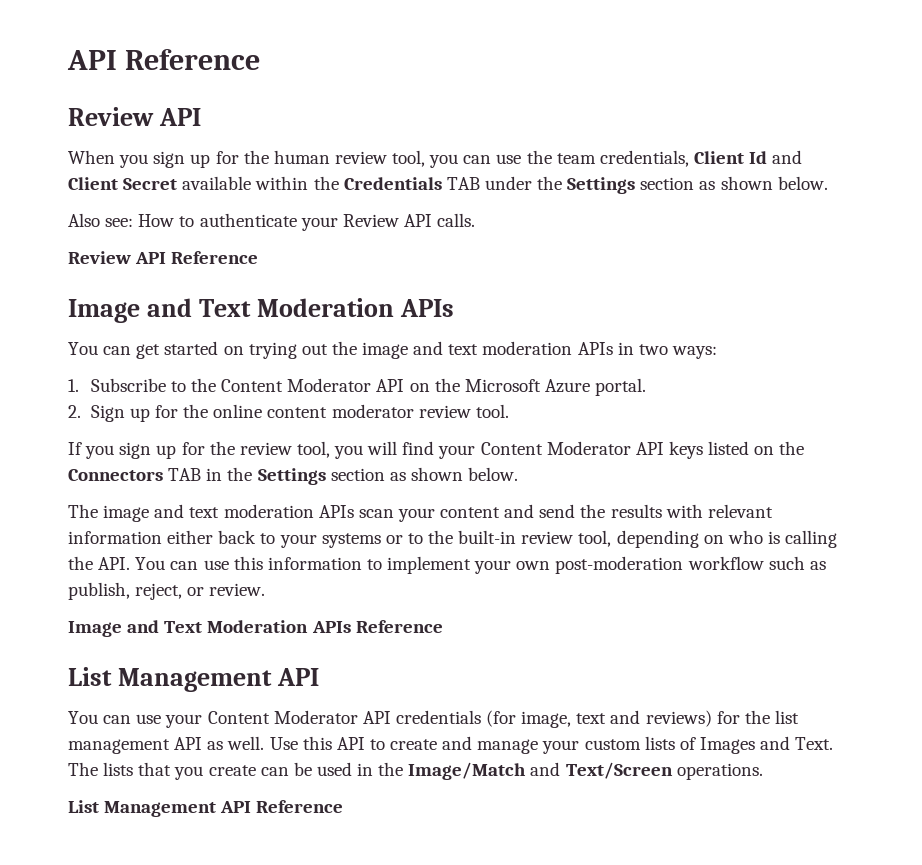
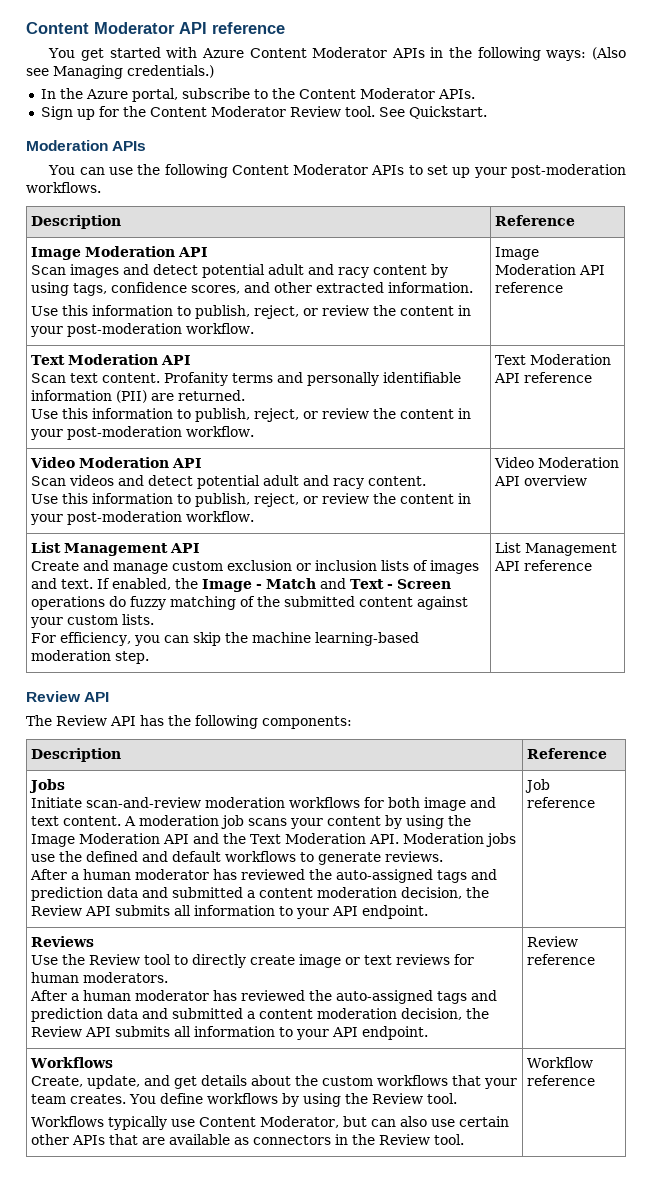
[67,49,260,70] [68,107,201,126] [68,150,803,168] [68,176,828,194] [68,213,476,231] [68,251,259,264] [68,298,454,323] [68,341,717,359] [68,378,647,396] [68,404,509,422] [68,441,805,459] [68,467,519,485] [68,504,773,522] [68,530,838,548] [68,556,826,574] [68,582,266,600] [68,620,443,637] [68,667,319,692] [68,710,799,728] [68,736,834,754] [68,762,763,780] [68,800,344,817] API Reference // Review API // When you sign up for the human review tool, you can use the team credentials, Client Id and Client Secret available within the Credentials TAB under the Settings section as shown below. // Also see: How to authenticate your Review API calls. // Review API Reference // Image and Text Moderation APIs // You can get started on trying out the image and text moderation APIs in two ways: // 1. Subscribe to the Content Moderator API on the Microsoft Azure portal. // 2. Sign up for the online content moderator review tool. // If you sign up for the review tool, you will find your Content Moderator API keys listed on the Connectors TAB in the Settings section as shown below. // The image and text moderation APIs scan your content and send the results with relevant information either back to your systems or to the built-in review tool, depending on who is calling the API. You can use this information to implement your own post-moderation workflow such as publish, reject, or review. // Image and Text Moderation APIs Reference // List Management API // You can use your Content Moderator API credentials (for image, text and reviews) for the list management API as well. Use this API to create and manage your custom lists of Images and Text. The lists that you create can be used in the Image/Match and Text/Screen operations. // List Management API Reference -> [26,22,285,34] [48,47,626,61] [26,65,214,79] [40,88,475,102] [40,106,487,120] [26,140,147,151] [48,164,627,178] [26,182,101,193] [31,215,122,229] [495,215,576,226] [31,246,209,260] [31,264,449,278] [31,282,474,296] [31,305,472,319] [30,323,255,337] [495,247,540,260] [495,264,606,275] [495,282,564,293] [31,354,192,365] [31,372,462,386] [31,390,246,403] [31,408,472,422] [30,426,255,440] [495,354,612,365] [494,372,593,383] [30,457,203,468] [31,475,427,489] [31,493,472,507] [30,511,255,525] [494,457,620,468] [494,475,588,486] [31,542,201,556] [31,560,480,574] [31,578,452,592] [31,596,469,610] [30,614,155,628] [31,632,420,646] [31,650,150,664] [495,542,618,556] [494,560,593,571] [26,691,110,702] [26,715,352,729] [31,748,122,762] [527,748,608,759] [29,779,66,793] [31,797,497,811] [31,815,472,829] [31,833,517,847] [31,851,444,865] [30,869,498,883] [31,887,490,901] [31,905,429,919] [525,779,551,793] [527,797,596,808] [31,936,95,947] [31,954,475,968] [31,972,169,983] [30,990,498,1004] [31,1008,490,1022] [31,1026,429,1040] [527,936,579,947] [527,954,596,965] [30,1057,114,1068] [31,1075,518,1089] [31,1093,458,1107] [31,1116,510,1130] [31,1134,465,1145] [527,1057,594,1068] [527,1075,596,1086] Content Moderator API reference // You get started with Azure Content Moderator APIs in the following ways: (Also see Managing credentials.) // In the Azure portal, subscribe to the Content Moderator APIs. // Sign up for the Content Moderator Review tool. See Quickstart. // Moderation APIs // You can use the following Content Moderator APIs to set up your post-moderation workflows. // Description | Reference // Image Moderation API // Scan images and detect potential adult and racy content by using tags, confidence scores, and other extracted information. // Use this information to publish, reject, or review the content in your post-moderation workflow. | Image Moderation API reference // Text Moderation API // Scan text content. Profanity terms and personally identifiable information (PII) are returned. // Use this information to publish, reject, or review the content in your post-moderation workflow. | Text Moderation API reference // Video Moderation API // Scan videos and detect potential adult and racy content. // Use this information to publish, reject, or review the content in your post-moderation workflow. | Video Moderation API overview // List Management API // Create and manage custom exclusion or inclusion lists of images and text. If enabled, the Image - Match and Text - Screen operations do fuzzy matching of the submitted content against your custom lists. // For efficiency, you can skip the machine learning-based moderation step. | List Management API reference // Review API // The Review API has the following components: // Description | Reference // Jobs // Initiate scan-and-review moderation workflows for both image and text content. A moderation job scans your content by using the Image Moderation API and the Text Moderation API. Moderation jobs use the defined and default workflows to generate reviews. // After a human moderator has reviewed the auto-assigned tags and prediction data and submitted a content moderation decision, the Review API submits all information to your API endpoint. | Job reference // Reviews // Use the Review tool to directly create image or text reviews for human moderators. // After a human moderator has reviewed the auto-assigned tags and prediction data and submitted a content moderation decision, the Review API submits all information to your API endpoint. | Review reference // Workflows // Create, update, and get details about the custom workflows that your team creates. You define workflows by using the Review tool. // Workflows typically use Content Moderator, but can also use certain other APIs that are available as connectors in the Review tool. | Workflow reference

